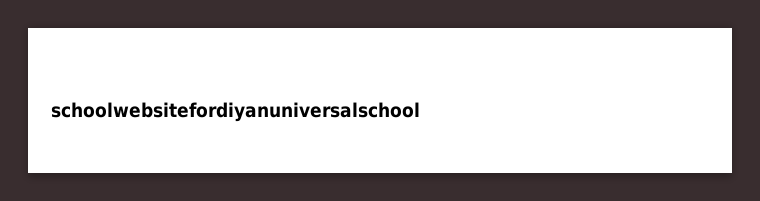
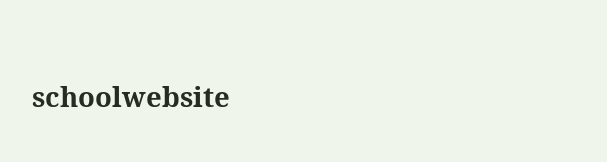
[51,102,420,122] schoolwebsitefordiyanuniversalschool -> [32,86,230,107] schoolwebsite

